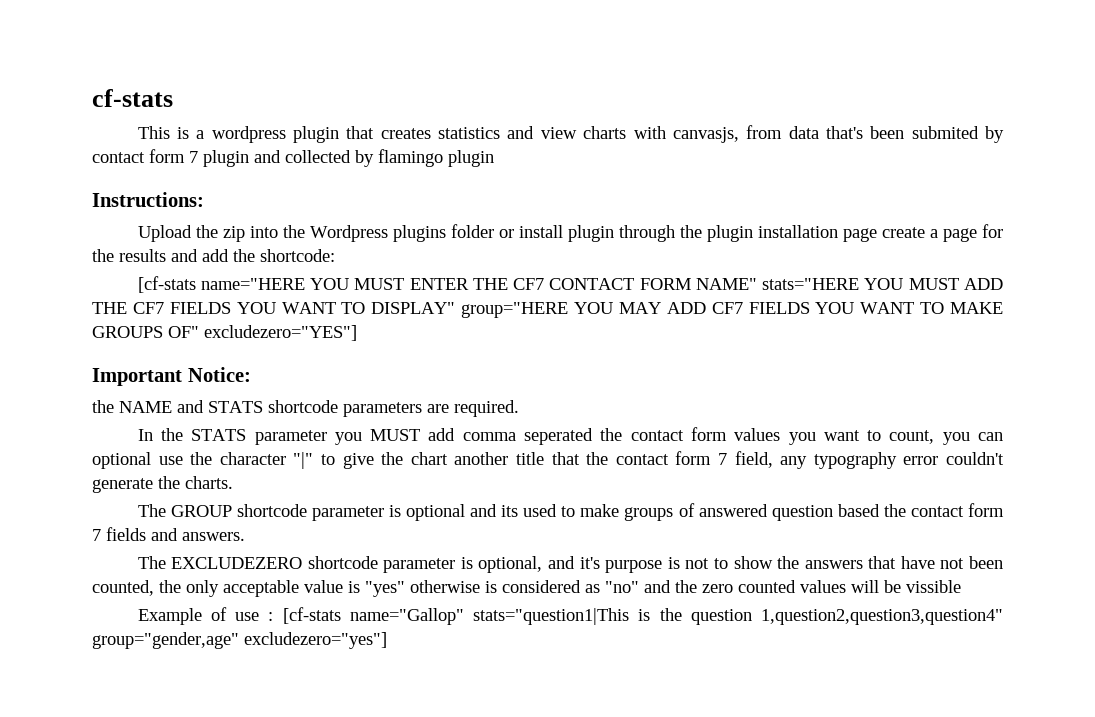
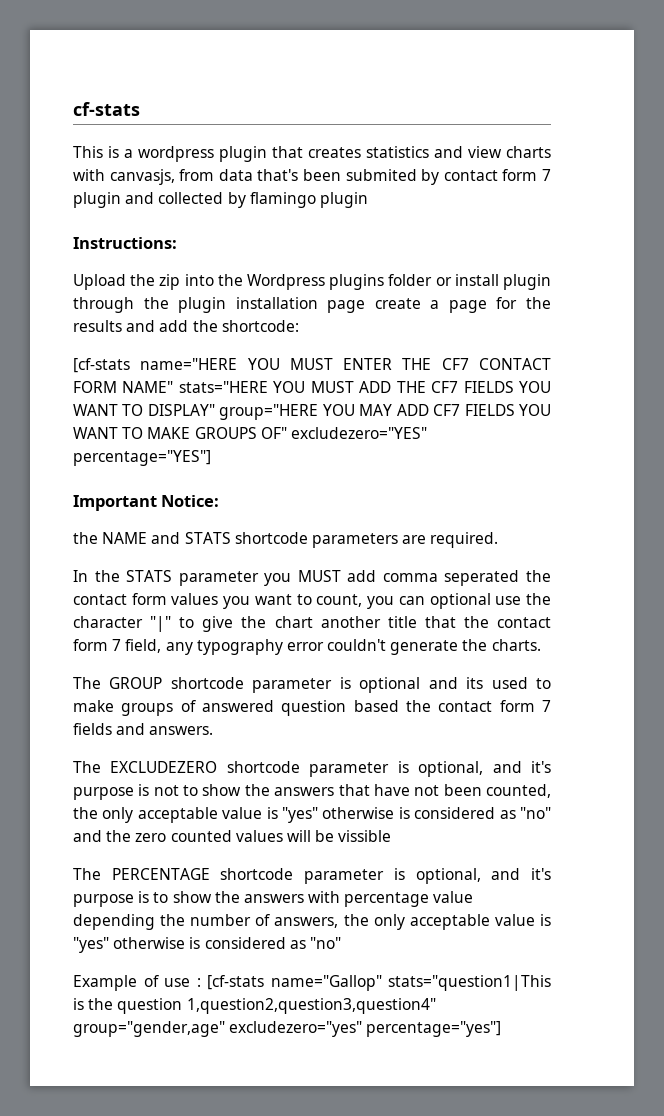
[204,325,357,341] excludezero="YES"] -> [290,427,427,439] [73,450,211,466] excludezero="YES" percentage="YES"]
(961, 586) none -> [73,868,551,884] [73,891,474,907] [73,914,551,930] [73,937,341,953] // The PERCENTAGE shortcode parameter is optional, and it's purpose is to show the answers with percentage value depending the number of answers, the only acceptable value is "yes" otherwise is considered as "no"
[244,632,387,649] excludezero="yes"] -> [229,1021,502,1037] excludezero="yes" percentage="yes"]

